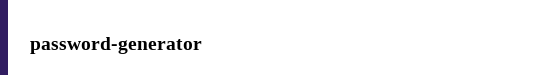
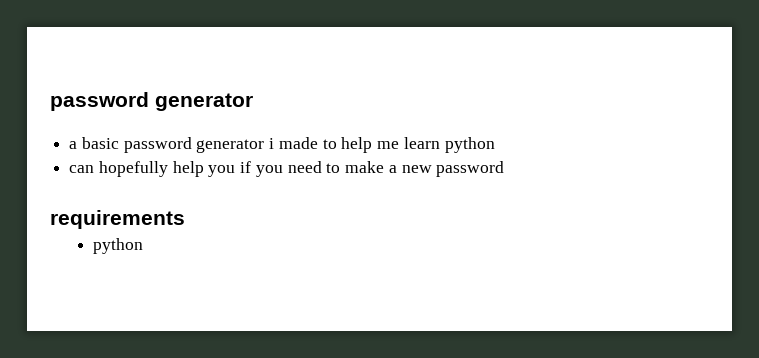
[30,37,202,54] password-generator -> [50,92,253,111] [69,137,495,153] [69,161,505,177] [50,210,185,229] [93,238,144,254] password generator // a basic password generator i made to help me learn python // can hopefully help you if you need to make a new password // requirements // python

